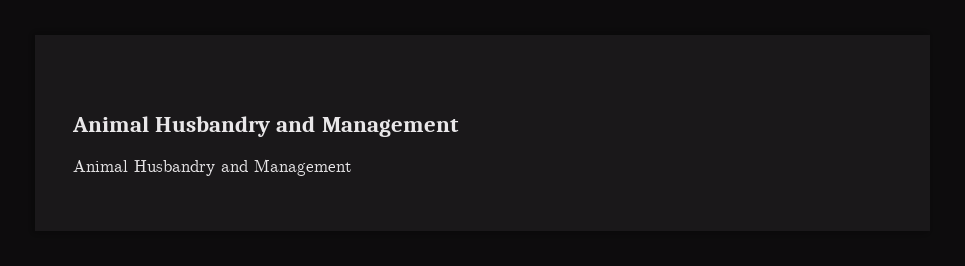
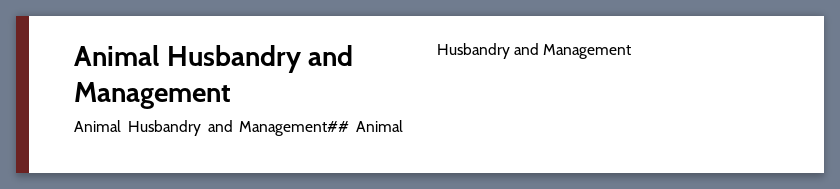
(248, 166) none -> [239,120,403,136] [437,43,540,59] Management## Animal Husbandry and

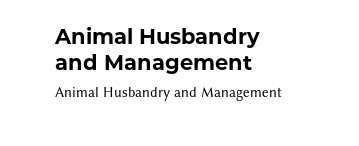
[239,120,403,136] [437,43,540,59] Management## Animal Husbandry and -> (197, 92) none

